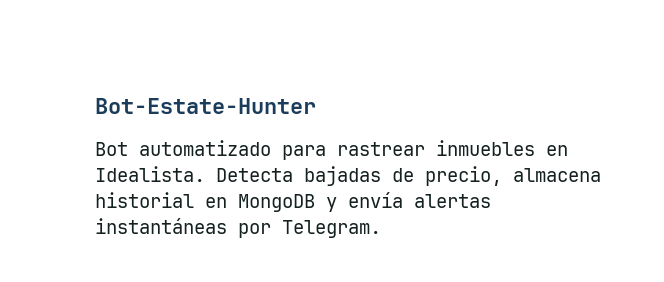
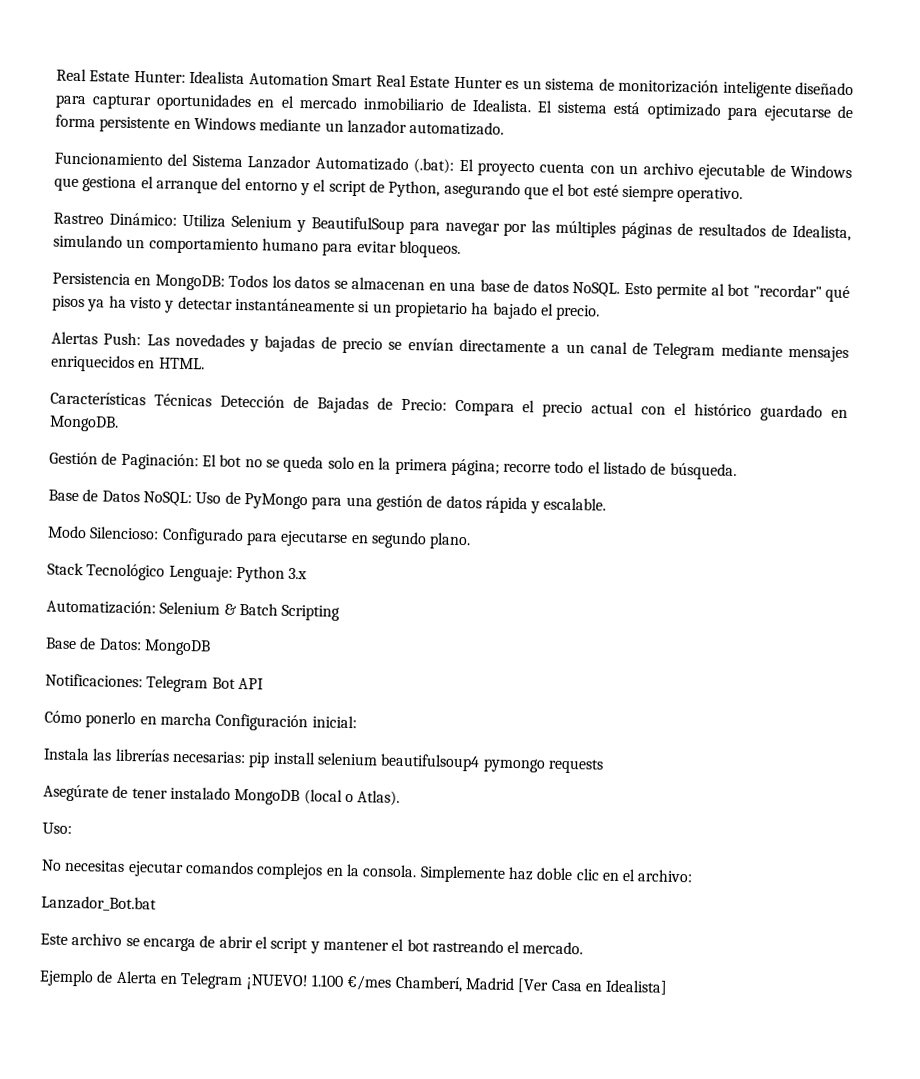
[95,98,316,114] [95,140,568,160] [95,166,601,186] [95,192,491,212] [95,218,381,238] Bot-Estate-Hunter // Bot automatizado para rastrear inmuebles en Idealista. Detecta bajadas de precio, almacena historial en MongoDB y envía alertas instantáneas por Telegram. -> [56,68,855,98] [55,93,853,122] [55,114,505,136] [54,152,853,181] [54,176,744,204] [53,212,852,242] [53,234,461,258] [52,272,851,303] [52,295,601,321] [51,331,849,363] [50,354,205,373] [50,391,849,422] [49,415,119,432] [49,451,737,481] [48,489,607,514] [47,525,472,550] [47,562,308,583] [46,599,341,621] [45,637,211,656] [45,673,264,693] [44,710,357,732] [43,747,604,774] [43,784,401,806] [42,822,72,834] [41,859,694,883] [41,895,157,912] [40,933,584,955] [39,969,669,995] Real Estate Hunter: Idealista Automation Smart Real Estate Hunter es un sistema de monitorización inteligente diseñado para capturar oportunidades en el mercado inmobiliario de Idealista. El sistema está optimizado para ejecutarse de forma persistente en Windows mediante un lanzador automatizado. // Funcionamiento del Sistema Lanzador Automatizado (.bat): El proyecto cuenta con un archivo ejecutable de Windows que gestiona el arranque del entorno y el script de Python, asegurando que el bot esté siempre operativo. // Rastreo Dinámico: Utiliza Selenium y BeautifulSoup para navegar por las múltiples páginas de resultados de Idealista, simulando un comportamiento humano para evitar bloqueos. // Persistencia en MongoDB: Todos los datos se almacenan en una base de datos NoSQL. Esto permite al bot "recordar" qué pisos ya ha visto y detectar instantáneamente si un propietario ha bajado el precio. // Alertas Push: Las novedades y bajadas de precio se envían directamente a un canal de Telegram mediante mensajes enriquecidos en HTML. // Características Técnicas Detección de Bajadas de Precio: Compara el precio actual con el histórico guardado en MongoDB. // Gestión de Paginación: El bot no se queda solo en la primera página; recorre todo el listado de búsqueda. // Base de Datos NoSQL: Uso de PyMongo para una gestión de datos rápida y escalable. // Modo Silencioso: Configurado para ejecutarse en segundo plano. // Stack Tecnológico Lenguaje: Python 3.x // Automatización: Selenium & Batch Scripting // Base de Datos: MongoDB // Notificaciones: Telegram Bot API // Cómo ponerlo en marcha Configuración inicial: // Instala las librerías necesarias: pip install selenium beautifulsoup4 pymongo requests // Asegúrate de tener instalado MongoDB (local o Atlas). // Uso: // No necesitas ejecutar comandos complejos en la consola. Simplemente haz doble clic en el archivo: // Lanzador_Bot.bat // Este archivo se encarga de abrir el script y mantener el bot rastreando el mercado. // Ejemplo de Alerta en Telegram ¡NUEVO! 1.100 €/mes Chamberí, Madrid [Ver Casa en Idealista]

